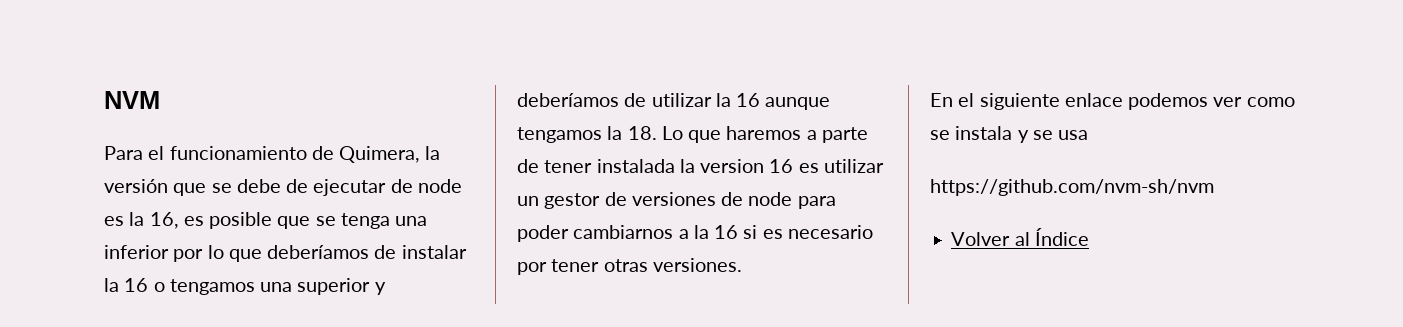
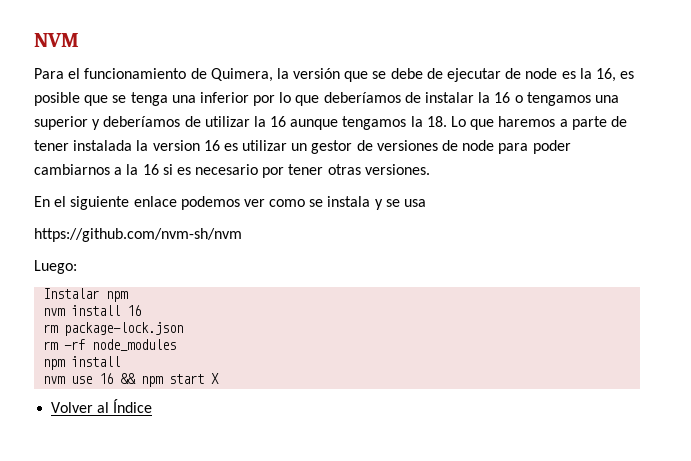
(1214, 187) none -> [34,260,77,274] [43,288,129,302] [43,305,142,316] [43,322,184,336] [43,339,177,351] [43,356,121,370] [43,373,220,387] // Luego: // Instalar npm // nvm install 16 // rm package-lock.json // rm -rf node_modules // npm install // nvm use 16 && npm start X

